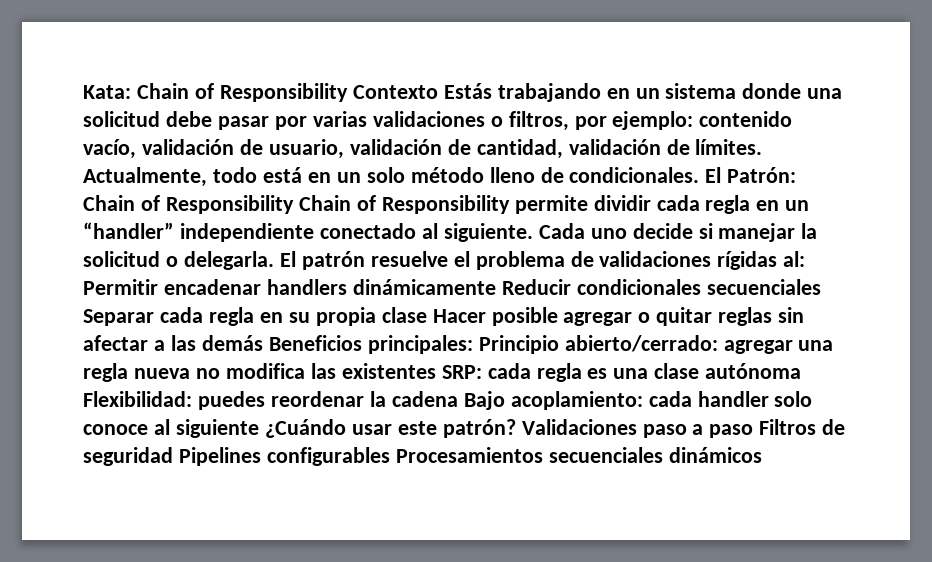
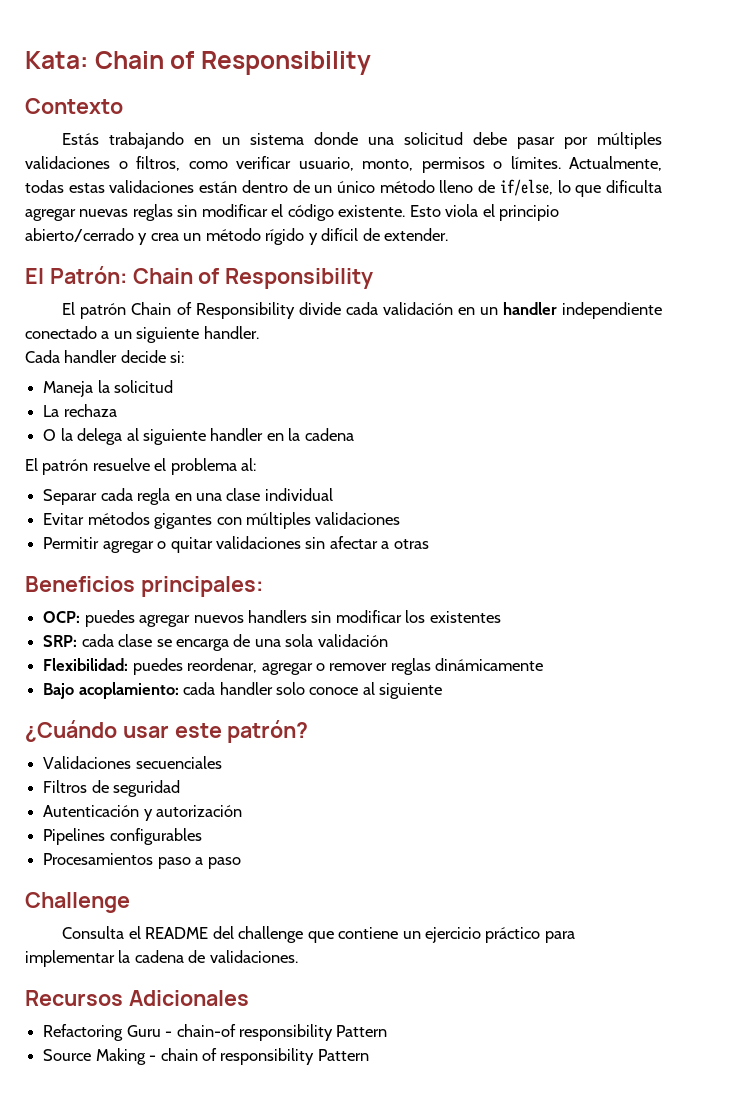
(348, 92) none -> (371, 63) //
(438, 92) none -> (123, 106) //
[312,111,367,127] varias -> [597,132,662,149] múltiples
[574,111,793,130] [83,139,763,159] [83,167,700,187] por ejemplo: contenido vacío, validación de usuario, validación de cantidad, validación de límites. Actualmente, todo está en un solo método lleno de condicionales. -> [188,156,662,173] [25,179,662,197] [25,204,560,221] [25,228,449,245] como verificar usuario, monto, permisos o límites. Actualmente, todas estas validaciones están dentro de un único método lleno de if/else, lo que dificulta agregar nuevas reglas sin modificar el código existente. Esto viola el principio abierto/cerrado y crea un método rígido y difícil de extender. //
[298,195,810,214] [83,222,174,239] Chain of Responsibility permite dividir cada regla en un “handler” -> [62,302,557,319] // El patrón Chain of Responsibility divide cada validación en un handler
[421,223,818,242] [83,251,274,270] al siguiente. Cada uno decide si manejar la solicitud o delegarla. -> [101,326,259,343] [25,350,185,363] [43,380,174,397] [43,404,117,417] [43,428,354,445] a un siguiente handler. // Cada handler decide si: // Maneja la solicitud // La rechaza // O la delega al siguiente handler en la cadena //
[570,251,806,270] [83,279,821,295] [83,307,558,326] de validaciones rígidas al: Permitir encadenar handlers dinámicamente Reducir condicionales secuenciales Separar cada regla en su propia clase Hacer posible -> [241,458,257,471] [43,488,333,505] [43,512,401,529] [43,537,100,549] al: // Separar cada regla en una clase individual // Evitar métodos gigantes con múltiples validaciones // Permitir
[718,307,773,326] reglas -> [215,536,301,549] validaciones
[170,335,263,351] las demás -> [393,539,429,549] otras //
[478,335,834,354] [83,363,336,382] Principio abierto/cerrado: agregar una regla nueva no modifica las -> [43,610,426,627] // OCP: puedes agregar nuevos handlers sin modificar los
(436, 371) none -> (501, 617) //
[536,363,802,382] [83,391,458,410] regla es una clase autónoma Flexibilidad: puedes reordenar la cadena -> [118,634,388,651] [43,658,544,675] clase se encarga de una sola validación // Flexibilidad: puedes reordenar, agregar o remover reglas dinámicamente //
(259, 428) none -> (443, 691) //
[521,419,846,438] [83,447,762,466] Validaciones paso a paso Filtros de seguridad Pipelines configurables Procesamientos secuenciales dinámicos -> [43,756,222,769] [43,780,181,797] [43,805,243,821] [43,828,202,845] [43,853,241,869] [25,892,130,913] [62,926,575,943] [25,950,298,967] [25,990,249,1006] [43,1024,388,1041] [43,1048,369,1065] // Validaciones secuenciales // Filtros de seguridad // Autenticación y autorización // Pipelines configurables // Procesamientos paso a paso // Challenge // Consulta el README del challenge que contiene un ejercicio práctico para implementar la cadena de validaciones. // Recursos Adicionales // Refactoring Guru - chain-of responsibility Pattern // Source Making - chain of responsibility Pattern

